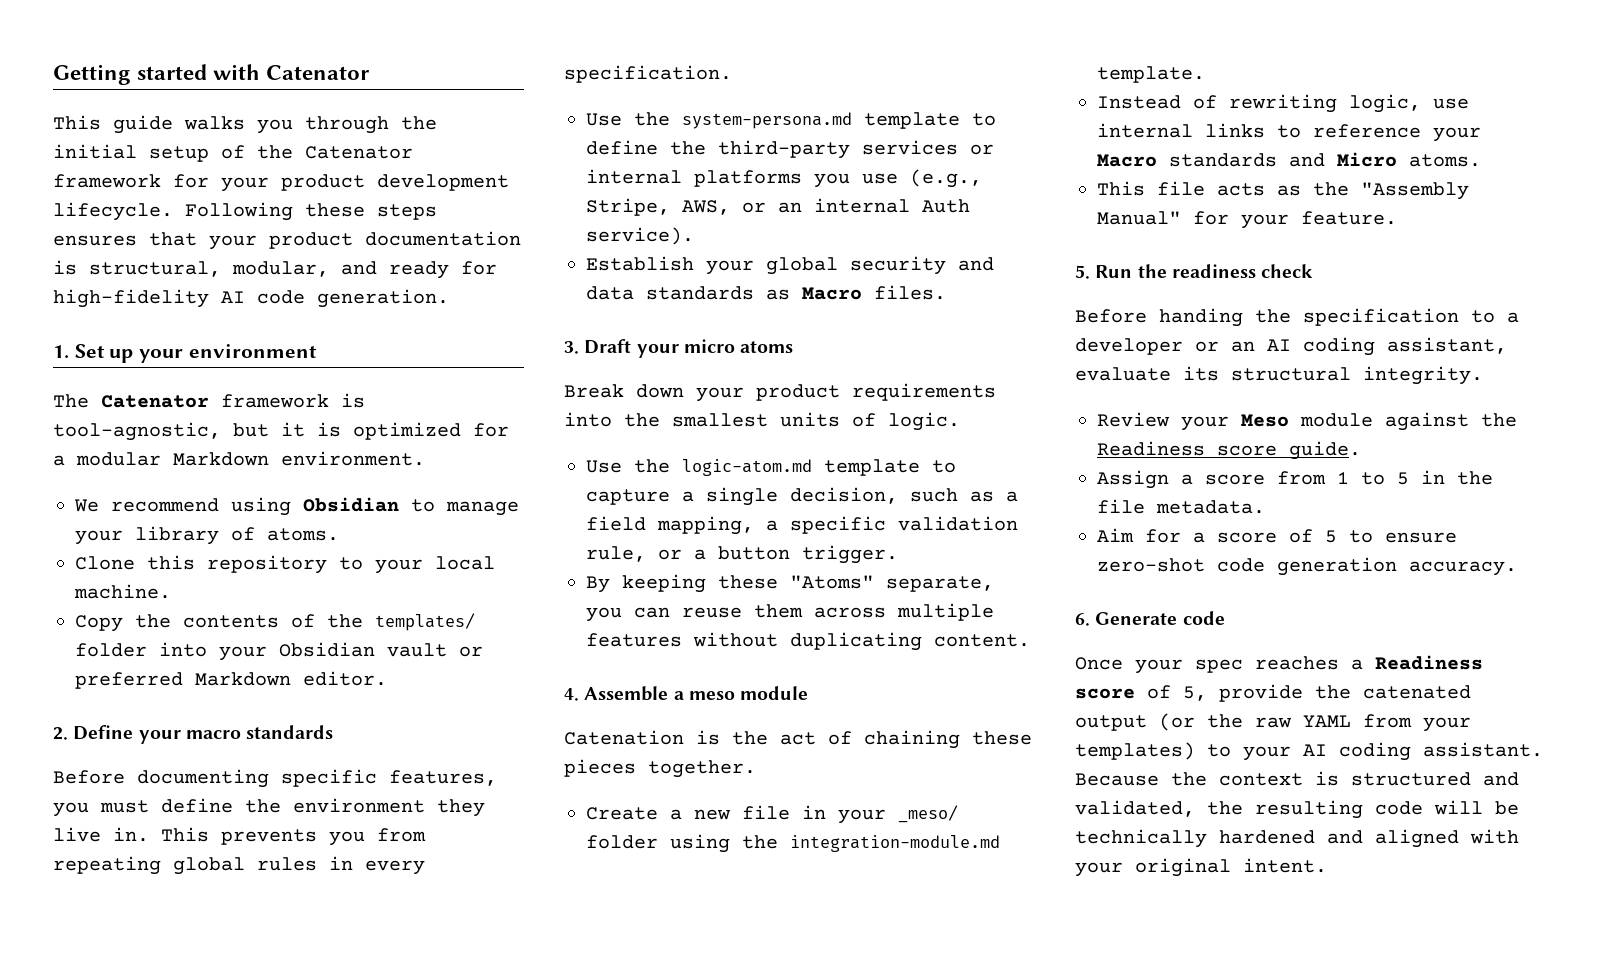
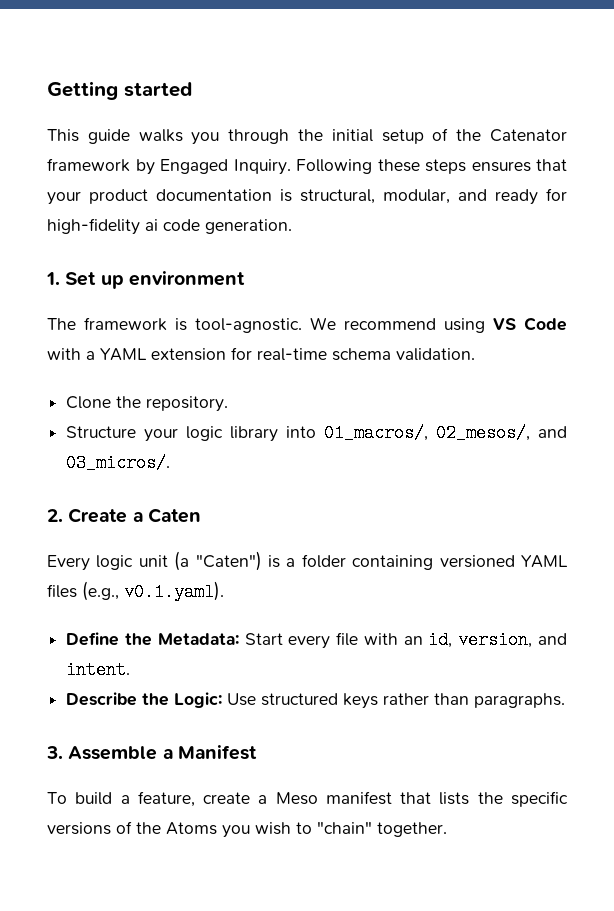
[213,64,371,80] with Catenator -> (192, 89) none
[173,174,509,192] [53,202,173,221] for your product development lifecycle. -> [135,159,291,175] by Engaged Inquiry.
[221,291,245,303] AI -> [145,219,158,231] ai
[139,349,184,363] your -> (124, 282) none
[101,395,209,408] Catenator -> (76, 324) none
[53,422,509,441] [53,451,425,466] [74,497,519,516] [75,526,339,545] [75,555,495,574] [74,584,171,599] [75,613,475,632] [75,642,483,661] [75,671,387,689] [53,725,334,744] [53,769,497,788] [53,798,485,817] [53,827,426,846] [53,856,425,875] [564,65,732,83] [586,112,996,129] [586,140,994,159] [586,169,982,188] [586,198,970,216] [586,227,694,245] [586,256,994,275] [586,285,946,300] [564,339,794,358] [564,383,996,402] [564,412,960,431] [586,459,956,476] [586,487,1018,506] [586,516,1018,535] [586,545,898,564] [586,574,994,593] [586,603,994,622] [586,632,1030,651] [564,686,809,701] [564,730,1032,749] [564,759,756,778] [586,805,958,824] [586,834,1000,853] [1097,66,1205,83] [1097,94,1469,113] [1097,123,1481,142] [1097,152,1481,167] [1097,181,1469,200] [1097,211,1397,229] [1075,264,1314,279] [1075,308,1519,327] [1075,337,1507,356] [1075,366,1483,385] [1097,412,1517,431] [1097,441,1361,460] [1097,470,1493,489] [1097,499,1265,514] [1097,528,1457,543] [1097,557,1517,576] [1075,611,1225,626] [1075,655,1483,674] [1075,684,1471,702] [1075,713,1471,732] [1075,742,1543,761] [1075,771,1519,786] [1075,800,1519,819] [1075,829,1519,848] [1075,858,1327,877] tool-agnostic, but it is optimized for a modular Markdown environment. // We recommend using Obsidian to manage your library of atoms. // Clone this repository to your local machine. // Copy the contents of the templates/ folder into your Obsidian vault or preferred Markdown editor. // 2. Define your macro standards // Before documenting specific features, you must define the environment they live in. This prevents you from repeating global rules in every specification. // Use the system-persona.md template to define the third-party services or internal platforms you use (e.g., Stripe, AWS, or an internal Auth service). // Establish your global security and data standards as Macro files. // 3. Draft your micro atoms // Break down your product requirements into the smallest units of logic. // Use the logic-atom.md template to capture a single decision, such as a field mapping, a specific validation rule, or a button trigger. // By keeping these "Atoms" separate, you can reuse them across multiple features without duplicating content. // 4. Assemble a meso module // Catenation is the act of chaining these pieces together. // Create a new file in your _meso/ folder using the integration-module.md template. // Instead of rewriting logic, use internal links to reference your Macro standards and Micro atoms. // This file acts as the "Assembly Manual" for your feature. // 5. Run the readiness check // Before handing the specification to a developer or an AI coding assistant, evaluate its structural integrity. // Review your Meso module against the Readiness score guide. // Assign a score from 1 to 5 in the file metadata. // Aim for a score of 5 to ensure zero-shot code generation accuracy. // 6. Generate code // Once your spec reaches a Readiness score of 5, provide the catenated output (or the raw YAML from your templates) to your AI coding assistant. Because the context is structured and validated, the resulting code will be technically hardened and aligned with your original intent. -> [195,317,567,333] [47,347,475,361] [66,396,229,412] [66,424,567,442] [66,454,171,472] [47,508,201,523] [47,551,568,571] [47,581,224,601] [66,631,567,649] [66,661,131,679] [66,692,566,709] [46,745,257,760] [47,791,568,807] [47,821,447,838] tool-agnostic. We recommend using VS Code with a YAML extension for real-time schema validation. // Clone the repository. // Structure your logic library into 01_macros/, 02_mesos/, and 03_micros/. // 2. Create a Caten // Every logic unit (a "Caten") is a folder containing versioned YAML files (e.g., v0.1.yaml). // Define the Metadata: Start every file with an id, version, and intent. // Describe the Logic: Use structured keys rather than paragraphs. // 3. Assemble a Manifest // To build a feature, create a Meso manifest that lists the specific versions of the Atoms you wish to "chain" together.

